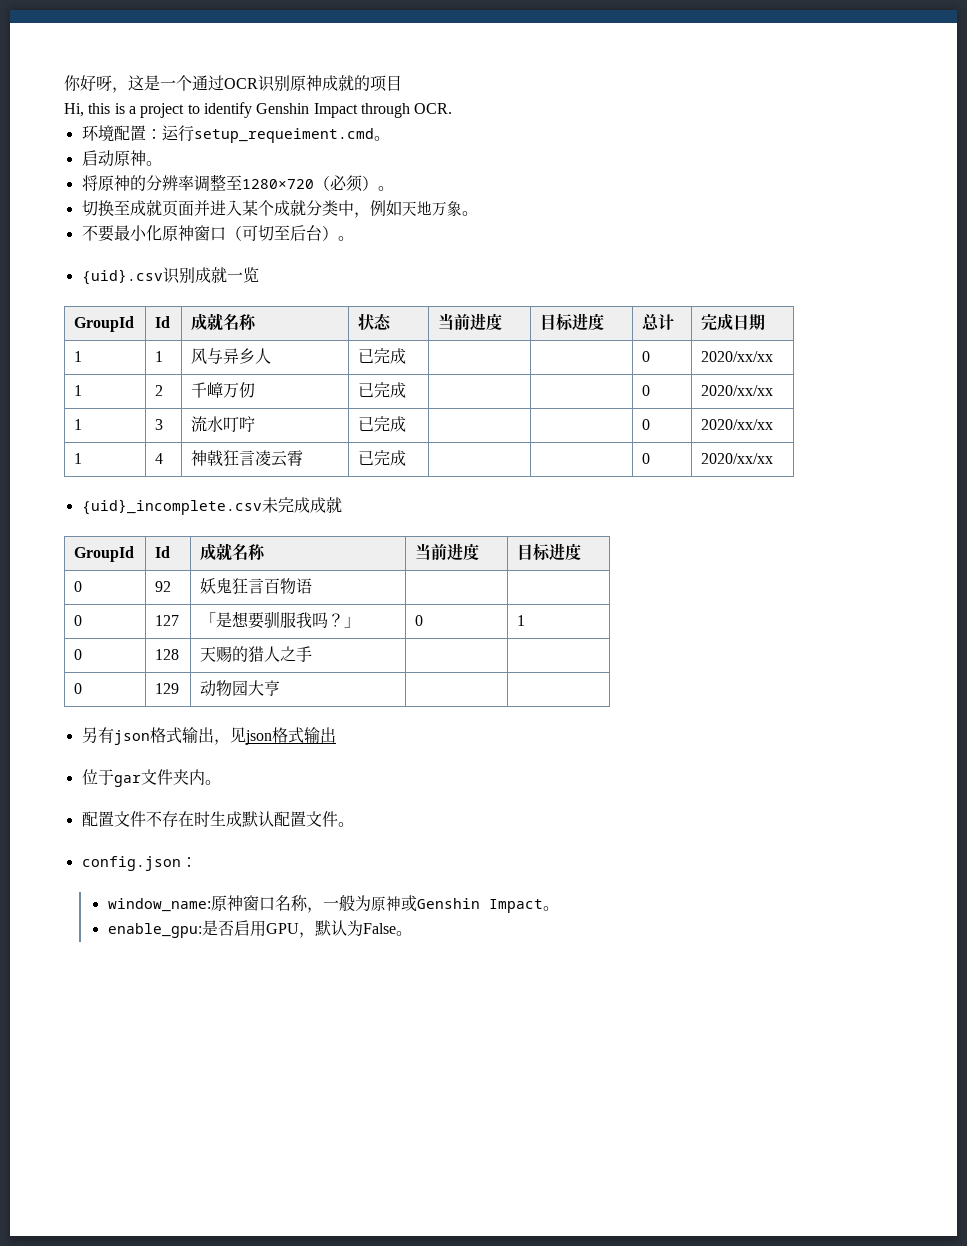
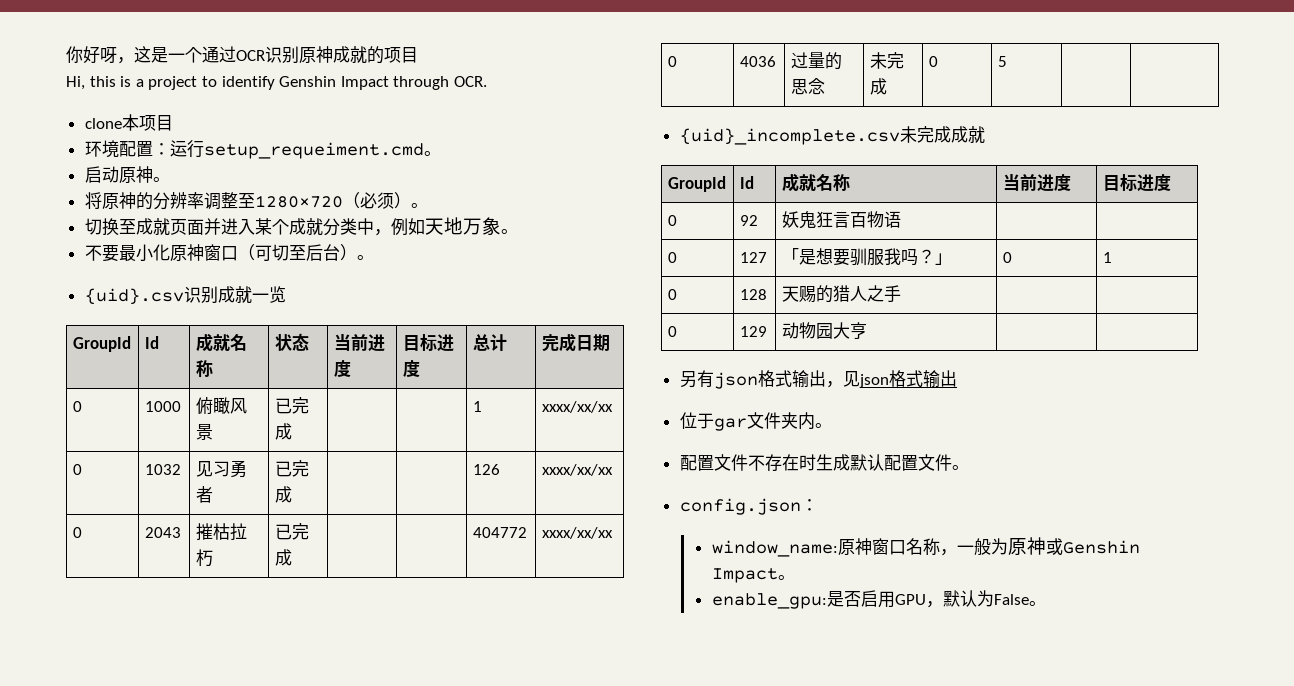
(453, 108) none -> [84,114,173,131] // clone本项目
[74,351,83,362] [155,351,164,362] [191,348,272,365] [358,348,407,364] [642,351,651,362] [701,351,774,362] [74,385,83,396] [155,385,164,396] [191,382,256,398] [358,382,407,398] [642,385,651,396] [701,385,774,396] [74,419,83,430] [155,419,164,430] [191,416,256,432] [358,416,407,432] [642,419,651,430] [701,419,774,430] [74,453,83,464] [155,453,164,464] [191,450,304,467] [358,450,407,466] [642,453,651,464] [701,453,774,464] 1 | 1 | 风与异乡人 | 已完成 | | | 0 | 2020/xx/xx // 1 | 2 | 千嶂万仞 | 已完成 | | | 0 | 2020/xx/xx // 1 | 3 | 流水叮咛 | 已完成 | | | 0 | 2020/xx/xx // 1 | 4 | 神戟狂言凌云霄 | 已完成 | | | 0 | 2020/xx/xx -> [72,401,82,412] [144,401,181,412] [195,397,247,414] [195,424,213,440] [274,397,309,414] [274,423,292,440] [472,401,482,412] [541,401,613,413] [72,464,82,475] [144,464,181,475] [195,460,247,478] [195,486,213,503] [274,460,309,477] [274,486,292,503] [472,464,500,475] [541,464,613,476] [72,527,82,538] [144,527,181,538] [195,523,247,541] [195,549,213,567] [274,523,309,540] [274,549,292,566] [472,527,527,538] [541,527,613,539] [667,56,677,67] [739,56,776,67] [790,52,842,70] [790,78,825,95] [869,52,904,69] [869,78,887,95] [928,56,938,67] [997,56,1007,67] 0 | 1000 | 俯瞰风景 | 已完成 | | | 1 | xxxx/xx/xx // 0 | 1032 | 见习勇者 | 已完成 | | | 126 | xxxx/xx/xx // 0 | 2043 | 摧枯拉朽 | 已完成 | | | 404772 | xxxx/xx/xx // 0 | 4036 | 过量的思念 | 未完成 | 0 | 5 | |

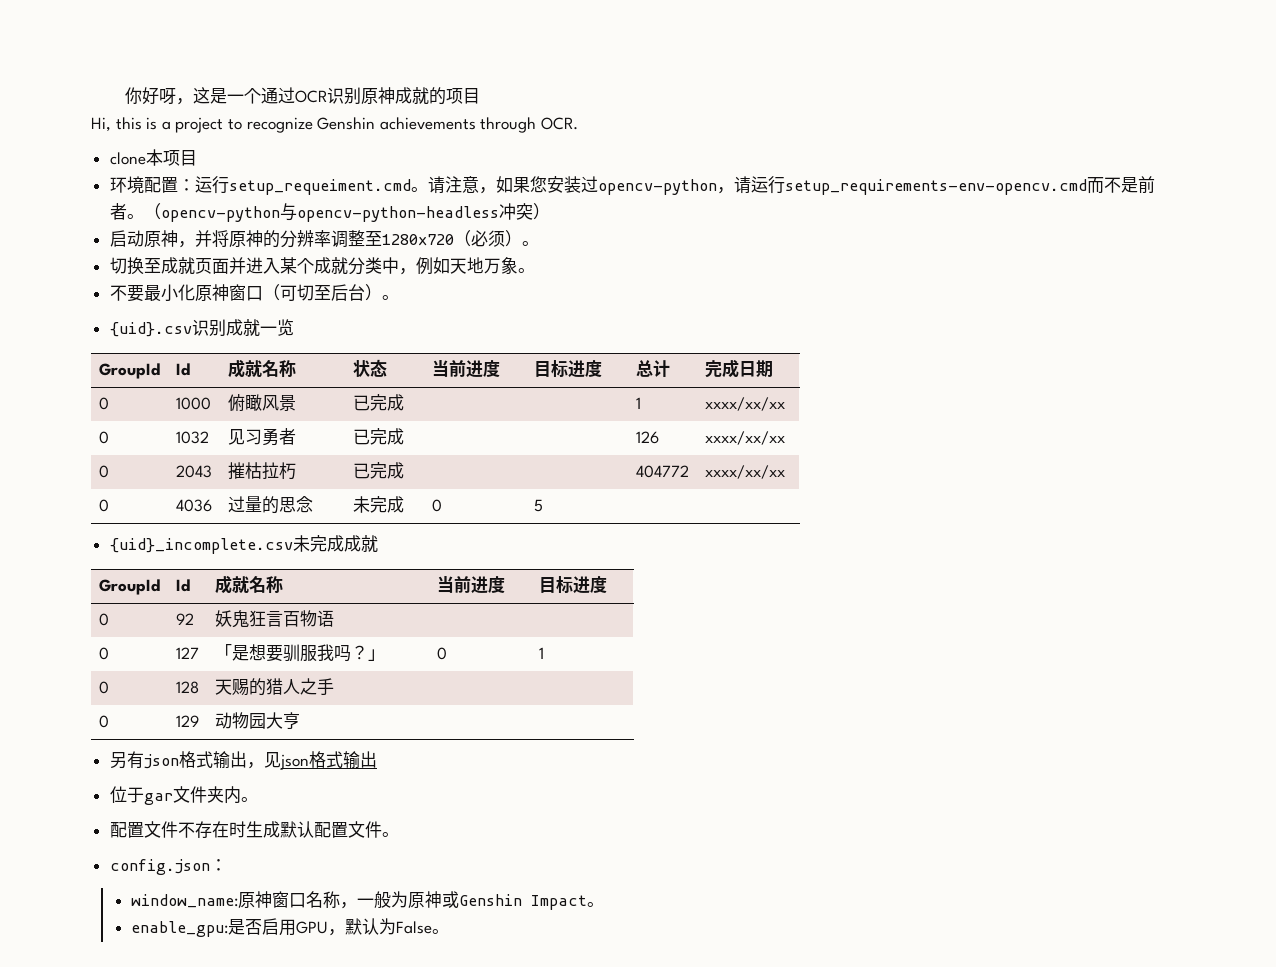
[221,76,389,90] identify Genshin Impact -> [246,117,476,133] recognize Genshin achievements
(441, 153) none -> [427,176,1155,195] [109,203,550,222] 请注意，如果您安装过opencv-python，请运行setup_requirements-env-opencv.cmd而不是前者。（opencv-python与opencv-python-headless冲突）
[152,177,170,182] 。 // -> [177,230,212,248] ，并

